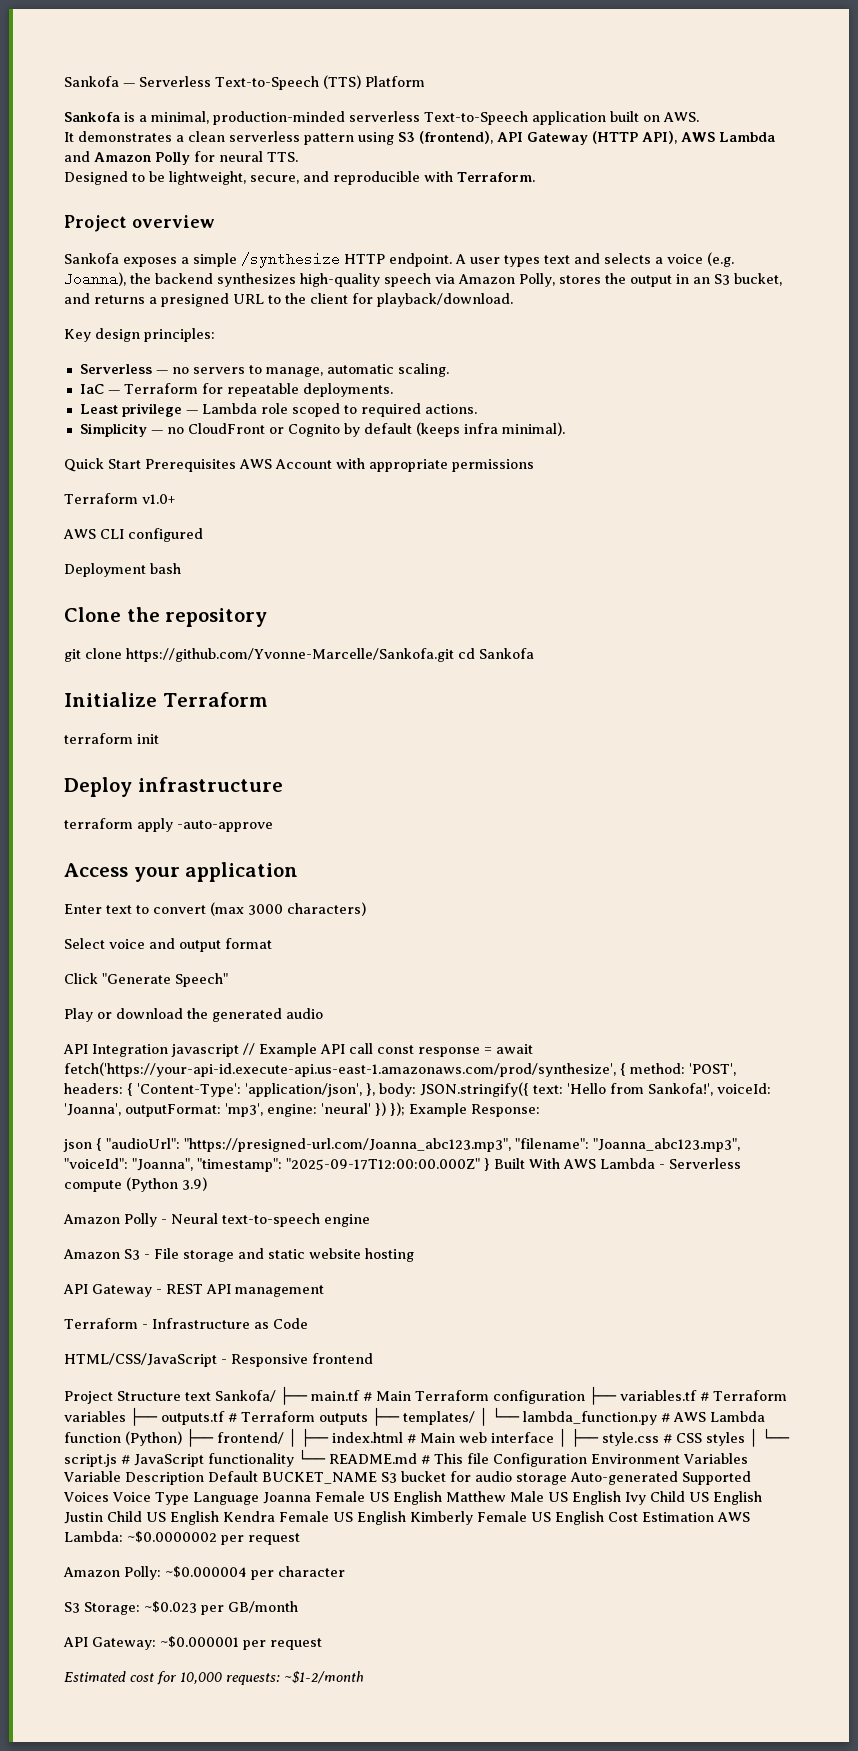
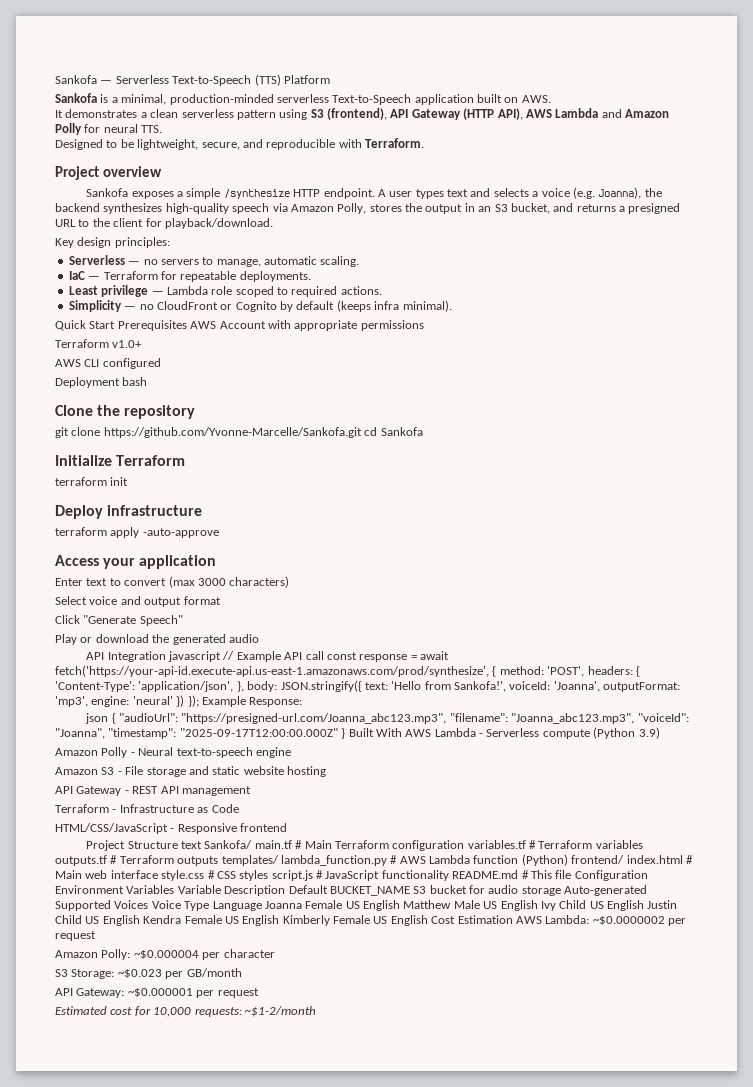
[280,1386,308,1405] ├── -> (253, 844) none
[588,1386,617,1405] ├── -> (465, 845) none
[130,1407,158,1426] ├── -> (643, 844) none
[371,1407,520,1426] ├── templates/ │ └── -> [221,855,279,866] templates/
[186,1428,329,1447] ├── frontend/ │ ├── -> [571,855,625,864] frontend/
[558,1428,599,1447] │ ├── -> (158, 874) none
[749,1428,790,1447] │ └── -> (269, 875) none
[298,1449,326,1464] └── -> (449, 875) none

